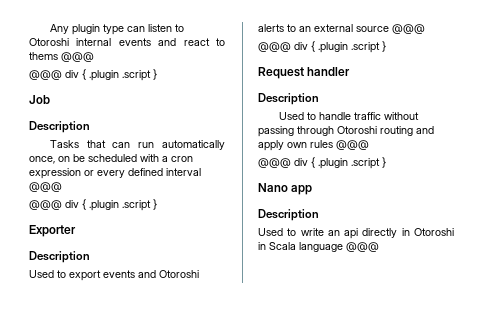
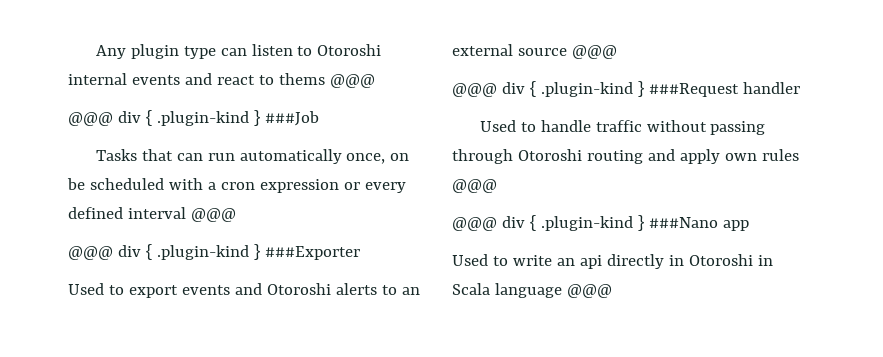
[89,69,157,81] [29,95,50,104] [29,121,90,133] .plugin .script } // Job // Description -> [156,110,319,126] .plugin-kind } ###Job
[89,199,157,211] [29,225,76,237] [29,251,90,263] .plugin .script } // Exporter // Description -> [156,244,360,260] .plugin-kind } ###Exporter
[318,41,386,53] [258,67,304,79] .plugin .script } // Request -> [540,81,739,97] .plugin-kind } ###Request
[258,93,319,105] // Description -> (800, 88) none
[318,157,386,169] [258,183,288,192] .plugin .script } // Nano -> [540,215,718,231] .plugin-kind } ###Nano
[258,209,319,221] // Description -> (749, 225) none

